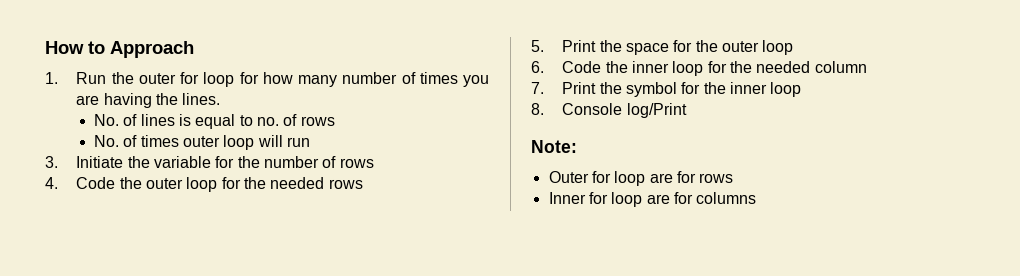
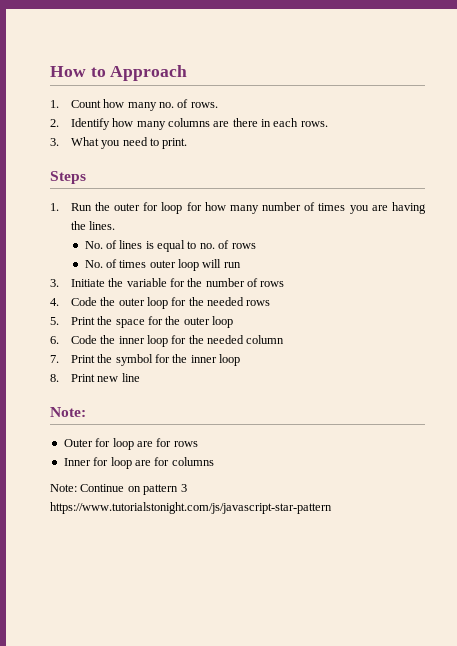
(194, 49) none -> [50,99,218,111] [50,118,328,130] [50,137,188,149] [50,171,86,184] // 1. Count how many no. of rows. // 2. Identify how many columns are there in each rows. // 3. What you need to print. // Steps
[562,103,687,118] Console log/Print -> [70,373,140,382] Print new line
(757, 198) none -> [50,484,187,495] [50,502,332,514] // Note: Continue on pattern 3 https://www.tutorialstonight.com/js/javascript-star-pattern

